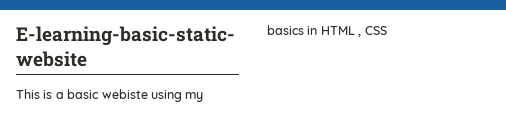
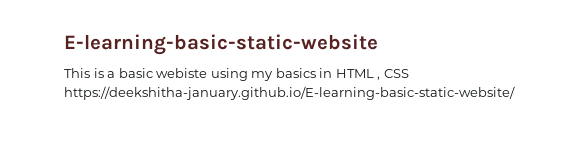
(387, 30) none -> [64,86,515,100] https://deekshitha-january.github.io/E-learning-basic-static-website/

